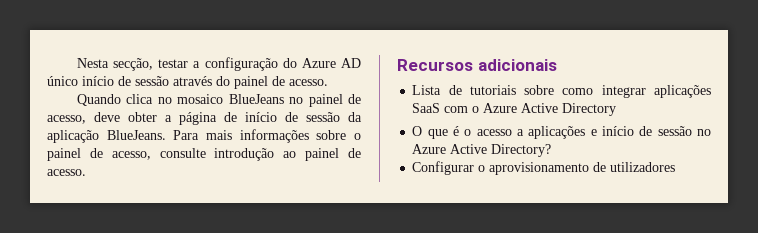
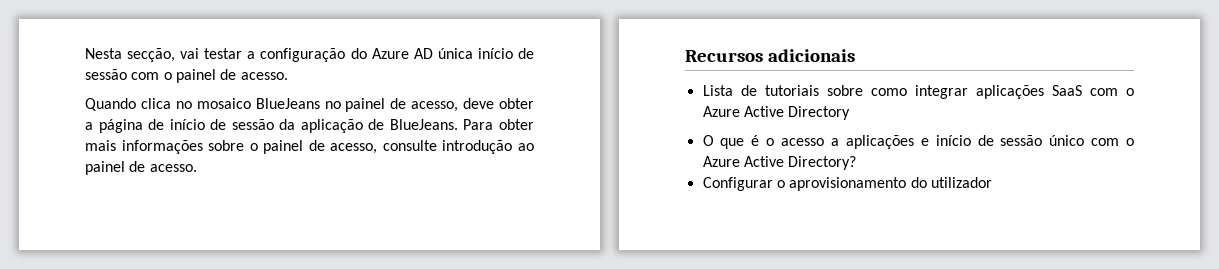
(154, 64) none -> [180,48,200,59] vai
[47,76,230,86] único início de sessão através do -> [437,48,534,59] [85,69,172,80] única início de sessão com o
(99, 136) none -> [368,119,385,130] de
(200, 135) none -> [499,119,535,130] obter
[697,129,711,136] no -> [1049,135,1134,146] único com o
[593,162,676,172] de utilizadores -> [910,177,992,188] do utilizador

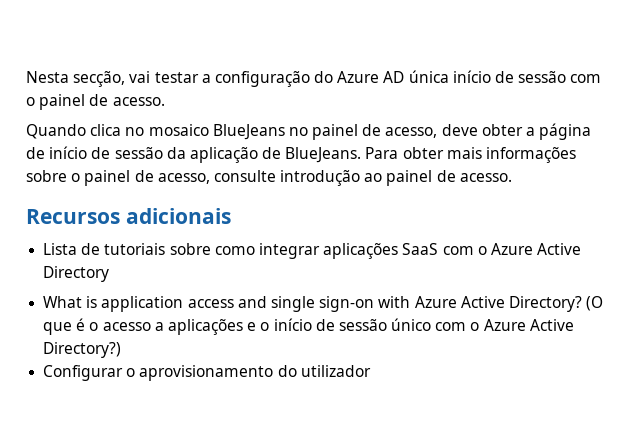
[702,135,714,146] O -> [43,296,604,312] What is application access and single sign-on with Azure Active Directory? (O
(929, 142) none -> [260,322,270,331] o
[788,156,857,170] Directory? -> [43,342,122,358] Directory?)

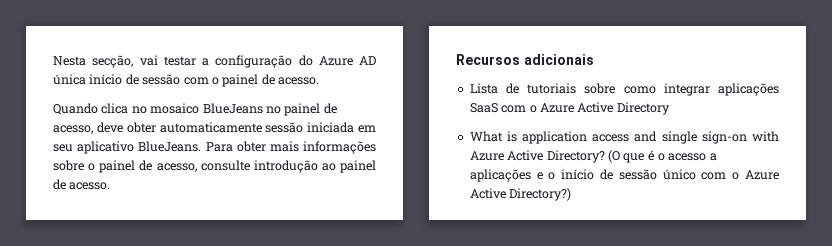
[526,123,592,140] [26,146,282,163] a página de início de sessão da aplicação de -> [159,122,376,133] [53,141,135,154] automaticamente sessão iniciada em seu aplicativo
[43,365,371,381] // Configurar o aprovisionamento do utilizador -> (572, 194) none

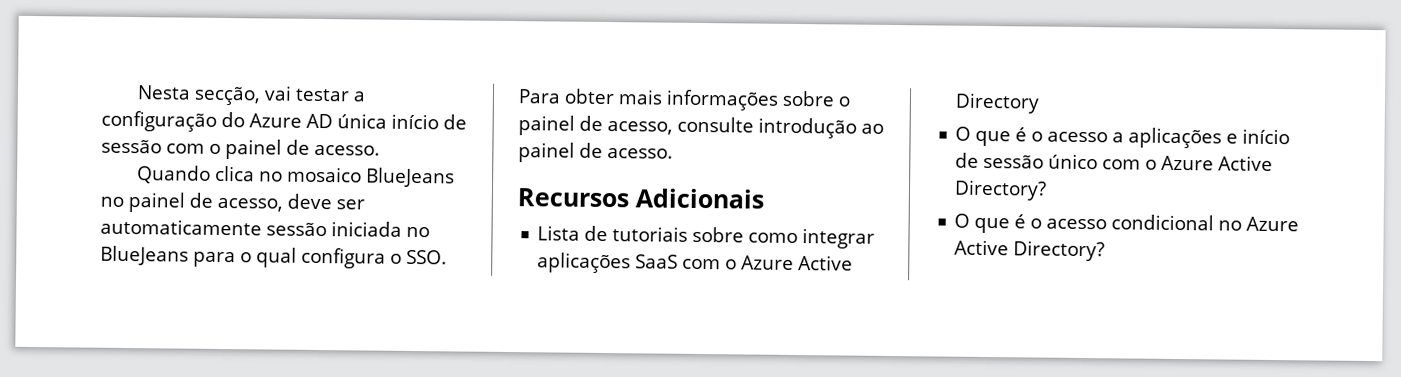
[126,122,156,133] obter -> [336,199,365,210] ser
[358,125,376,133] [53,141,202,154] em seu aplicativo BlueJeans. -> [406,226,430,238] [100,245,447,269] no BlueJeans para o qual configura o SSO.
[523,54,594,65] adicionais -> [635,188,764,209] Adicionais
[469,131,779,144] [469,150,620,163] What is application access and single sign-on with Azure Active Directory? (O -> [955,126,972,141] O
[548,172,556,180] o -> (1239, 138) none
[509,188,572,201] Directory?) -> [954,179,1048,201] [954,213,1300,234] [954,239,1106,262] Directory? // O que é o acesso condicional no Azure Active Directory?

